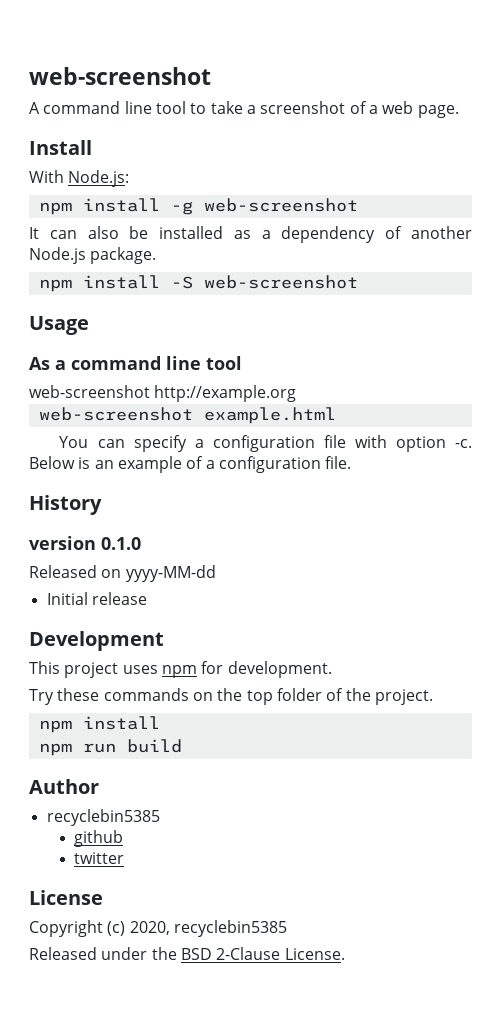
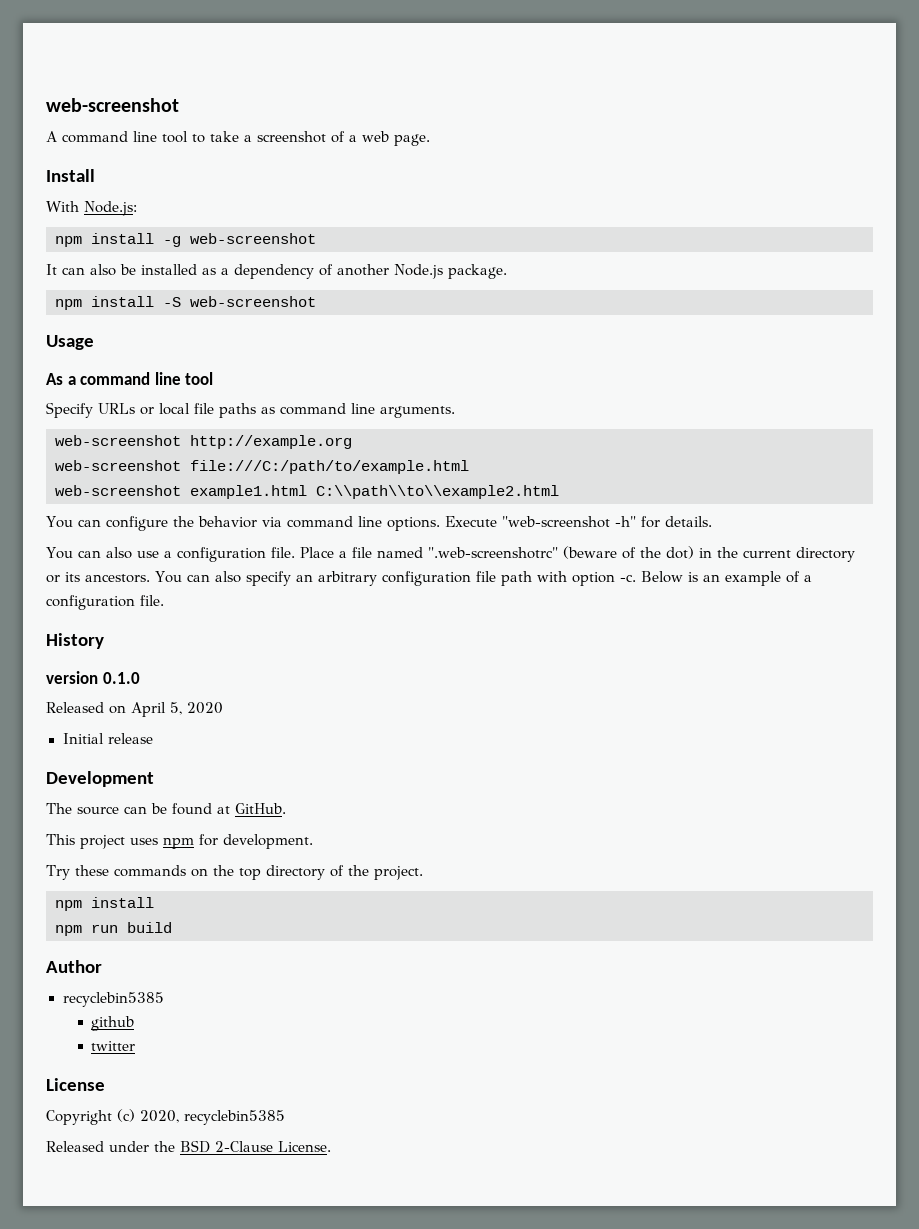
[29,385,297,402] [38,407,336,424] [59,435,346,452] web-screenshot http://example.org // web-screenshot example.html // You can specify a configuration file -> [46,402,455,418] [55,435,352,449] [55,460,469,474] [55,485,559,499] [46,516,712,531] [46,546,855,562] [46,571,532,586] Specify URLs or local file paths as command line arguments. // web-screenshot http://example.org // web-screenshot file:///C:/path/to/example.html // web-screenshot example1.html C:\\path\\to\\example2.html // You can configure the behavior via command line options. Execute "web-screenshot -h" for details. // You can also use a configuration file. Place a file named ".web-screenshotrc" (beware of the dot) in the current directory or its ancestors. You can also specify an arbitrary configuration file path
[125,565,216,582] yyyy-MM-dd -> [131,702,223,717] April 5, 2020
(164, 641) none -> [46,803,286,815] // The source can be found at GitHub.
[276,688,322,701] folder -> [265,865,325,880] directory

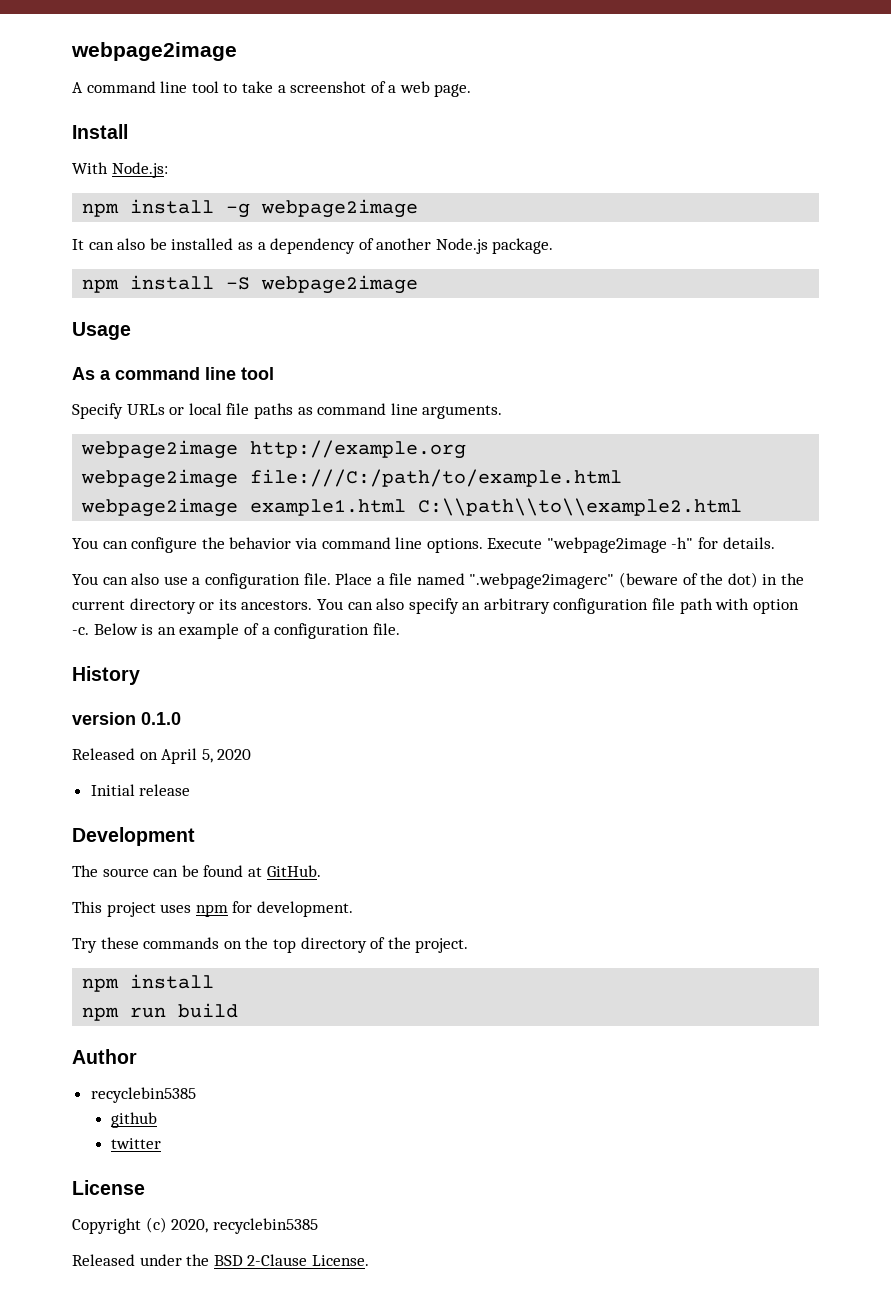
[46,98,179,112] web-screenshot -> [71,42,237,61] webpage2image
[190,233,316,244] web-screenshot -> [261,199,419,218] webpage2image
[190,296,316,307] web-screenshot -> [261,275,419,294] webpage2image
[55,435,181,446] web-screenshot -> [81,440,239,459] webpage2image
[55,460,181,471] web-screenshot -> [81,469,239,488] webpage2image
[55,485,181,496] web-screenshot -> [81,498,239,517] webpage2image
[501,516,610,528] "web-screenshot -> [546,537,667,553] "webpage2image
[427,547,558,559] ".web-screenshotrc" -> [469,573,615,589] ".webpage2imagerc"

